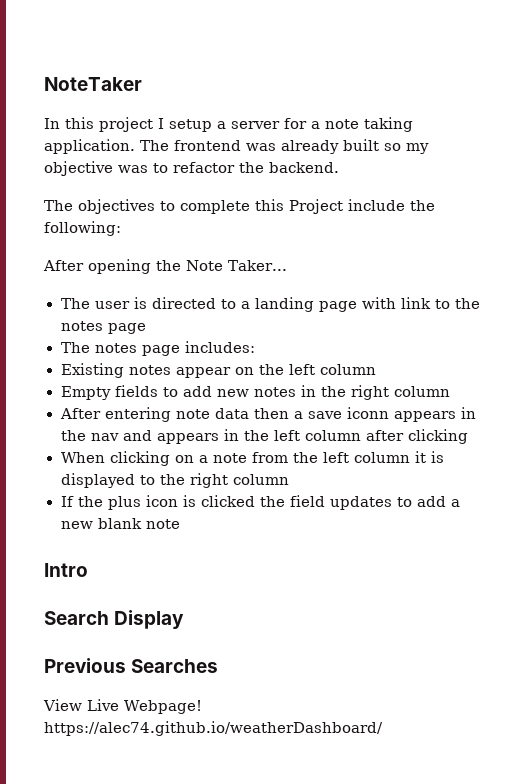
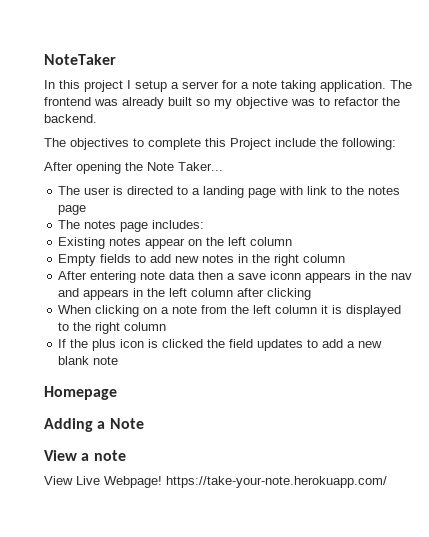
[44,563,88,577] [44,610,185,629] [44,658,219,673] Intro // Search Display // Previous Searches -> [44,386,117,400] [44,418,144,432] [44,450,126,461] Homepage // Adding a Note // View a note
[44,721,383,736] https://alec74.github.io/weatherDashboard/ -> [166,476,387,488] https://take-your-note.herokuapp.com/

